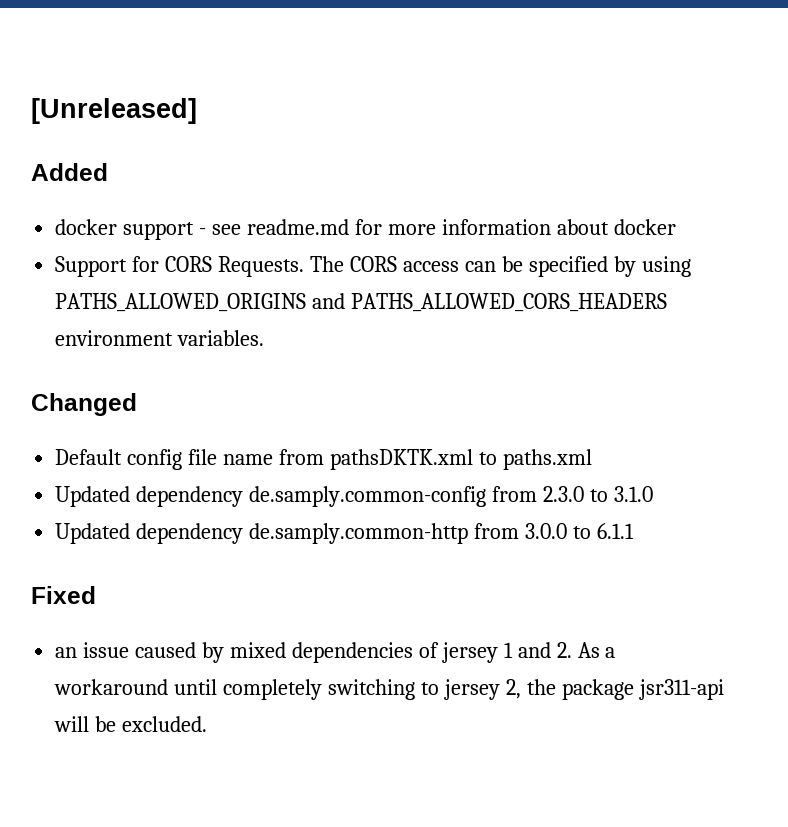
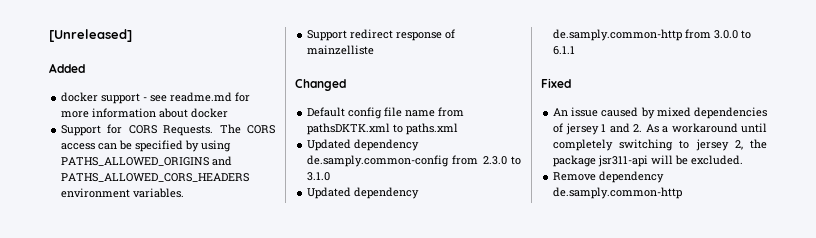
(265, 338) none -> [307,29,456,41] [307,45,375,55] // Support redirect response of mainzelliste
[55,647,78,658] an -> [553,108,569,116] An
(208, 724) none -> [553,171,665,183] [553,187,683,199] // Remove dependency de.samply.common-http

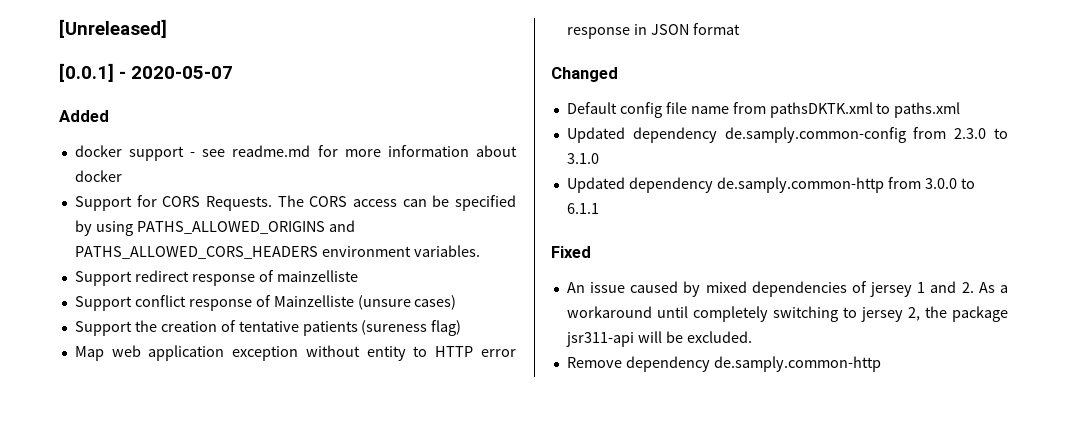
(132, 35) none -> [59,63,233,82] // [0.0.1] - 2020-05-07
(375, 50) none -> [74,295,457,311] [74,320,462,336] [74,345,517,361] [566,23,740,39] // Support conflict response of Mainzelliste (unsure cases) // Support the creation of tentative patients (sureness flag) // Map web application exception without entity to HTTP error response in JSON format

